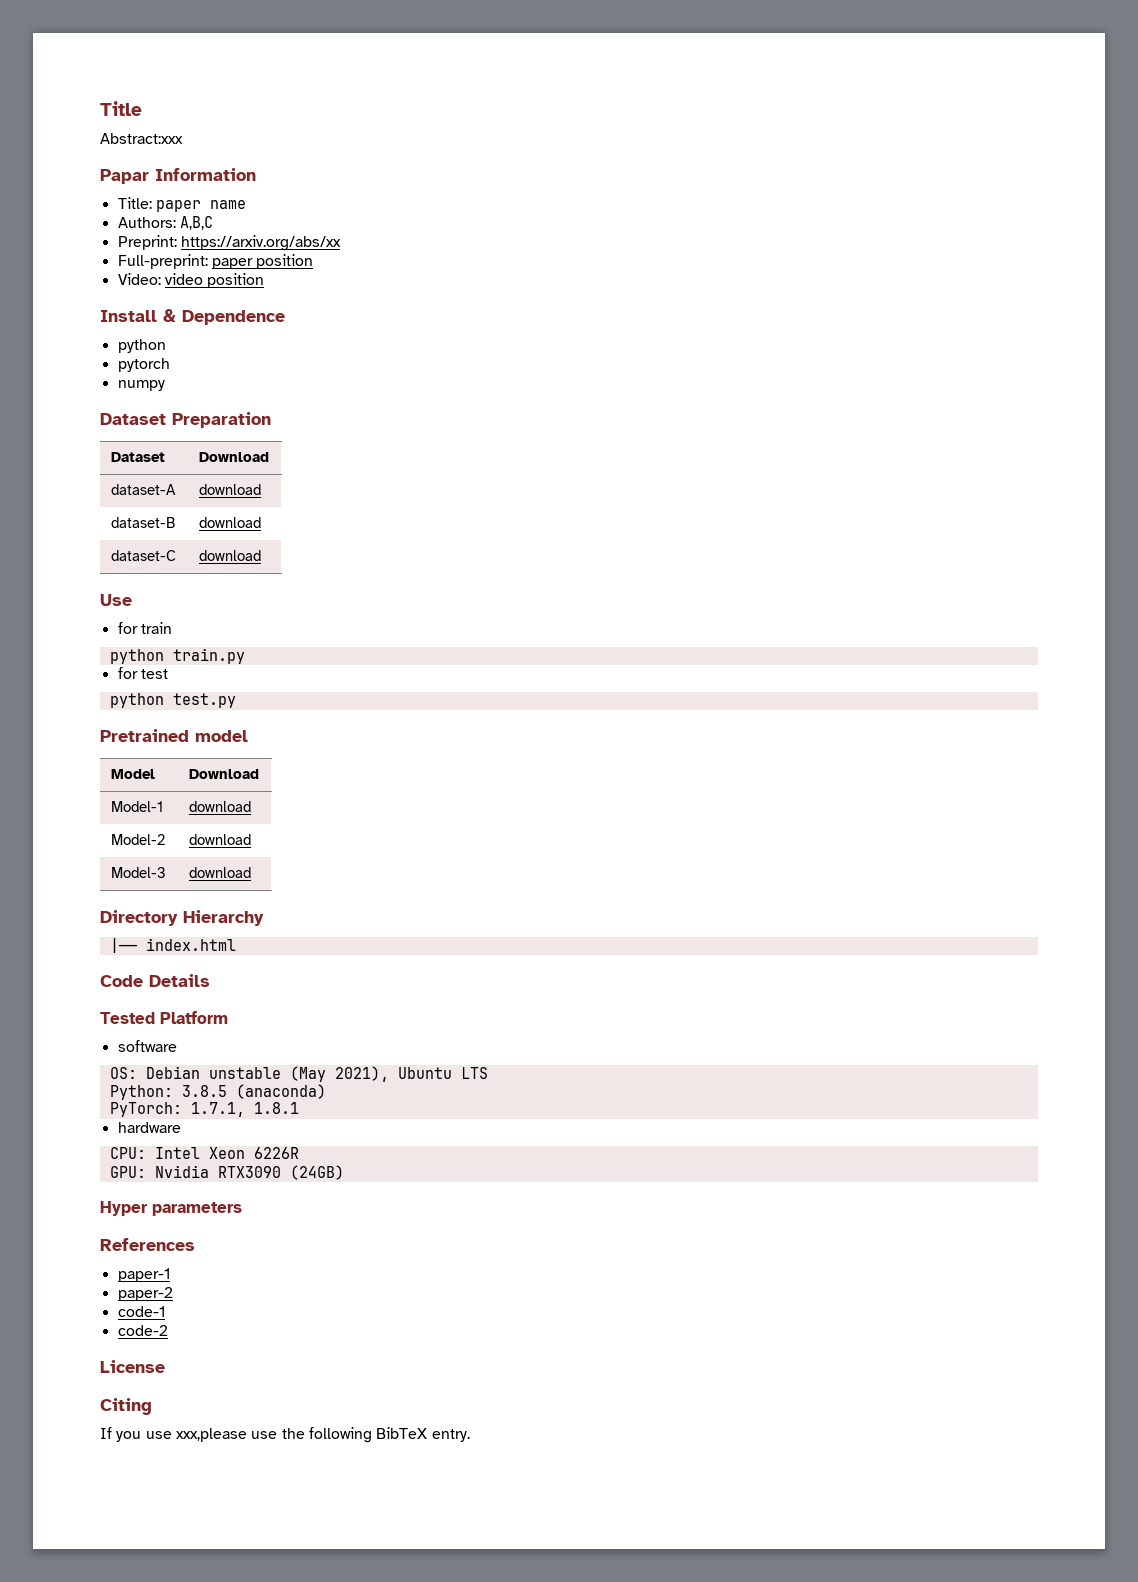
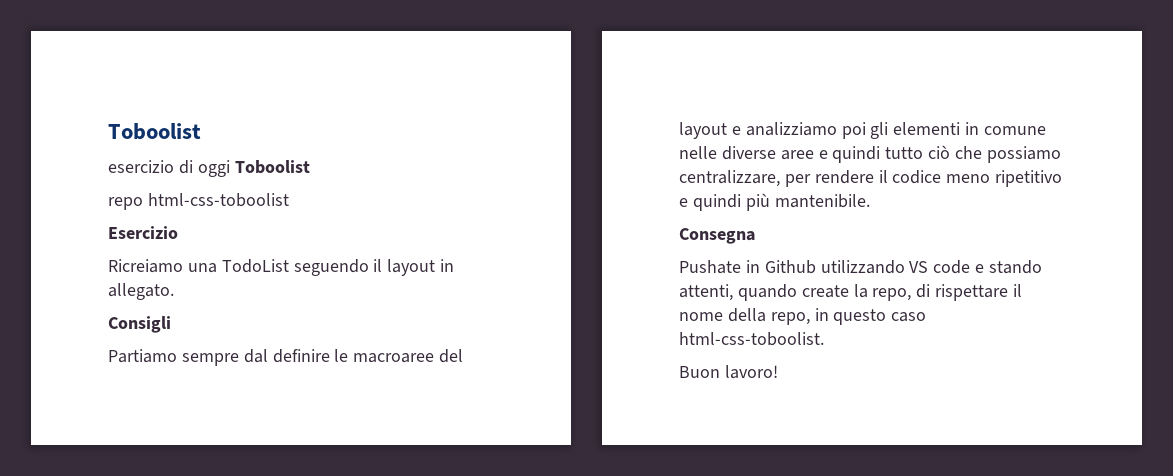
[100,101,142,116] [100,133,183,144] [100,168,256,184] [117,197,246,212] [117,216,213,230] [117,235,341,251] [117,254,314,269] [117,273,265,288] [100,309,285,325] [117,339,166,353] [117,358,170,372] [117,380,165,391] [100,412,271,428] [111,452,166,462] [199,452,270,462] [111,484,177,495] [199,484,262,495] [111,517,176,528] [199,517,262,528] [111,550,177,561] [199,550,262,561] [100,594,132,606] [117,622,172,634] [109,648,245,664] [117,667,168,679] [109,693,236,708] [100,729,248,742] [111,769,156,779] [189,769,260,779] [111,801,164,812] [189,801,252,812] [111,834,166,845] [189,834,252,845] [111,867,167,878] [189,867,252,878] [100,910,264,926] [109,938,236,953] [100,974,210,987] [100,1011,228,1024] [117,1040,177,1052] [109,1066,488,1082] [109,1084,326,1100] [109,1102,299,1117] [117,1122,181,1133] [109,1147,299,1159] [109,1165,344,1180] [100,1201,242,1216] [100,1238,195,1251] [117,1268,170,1282] [117,1287,173,1301] [117,1306,165,1317] [117,1325,168,1336] [100,1360,165,1373] [100,1398,152,1415] [100,1427,470,1443] Title // Abstract:xxx // Papar Information // Title: paper name // Authors: A,B,C // Preprint: https://arxiv.org/abs/xx // Full-preprint: paper position // Video: video position // Install & Dependence // python // pytorch // numpy // Dataset Preparation // Dataset | Download // dataset-A | download // dataset-B | download // dataset-C | download // Use // for train // python train.py // for test // python test.py // Pretrained model // Model | Download // Model-1 | download // Model-2 | download // Model-3 | download // Directory Hierarchy // |—— index.html // Code Details // Tested Platform // software // OS: Debian unstable (May 2021), Ubuntu LTS // Python: 3.8.5 (anaconda) // PyTorch: 1.7.1, 1.8.1 // hardware // CPU: Intel Xeon 6226R // GPU: Nvidia RTX3090 (24GB) // Hyper parameters // References // paper-1 // paper-2 // code-1 // code-2 // License // Citing // If you use xxx,please use the following BibTeX entry. -> [108,123,201,140] [108,160,310,177] [108,193,289,210] [108,226,178,239] [108,259,455,276] [108,283,174,300] [108,316,171,333] [108,349,464,366] [679,122,1047,139] [679,145,1061,163] [679,170,1063,187] [679,193,870,211] [679,228,755,244] [679,260,1043,274] [679,284,1023,301] [679,308,927,325] [679,332,824,346] [679,365,778,379] Toboolist // esercizio di oggi Toboolist // repo html-css-toboolist // Esercizio // Ricreiamo una TodoList seguendo il layout in allegato. // Consigli // Partiamo sempre dal definire le macroaree del layout e analizziamo poi gli elementi in comune nelle diverse aree e quindi tutto ciò che possiamo centralizzare, per rendere il codice meno ripetitivo e quindi più mantenibile. // Consegna // Pushate in Github utilizzando VS code e stando attenti, quando create la repo, di rispettare il nome della repo, in questo caso html-css-toboolist. // Buon lavoro!

